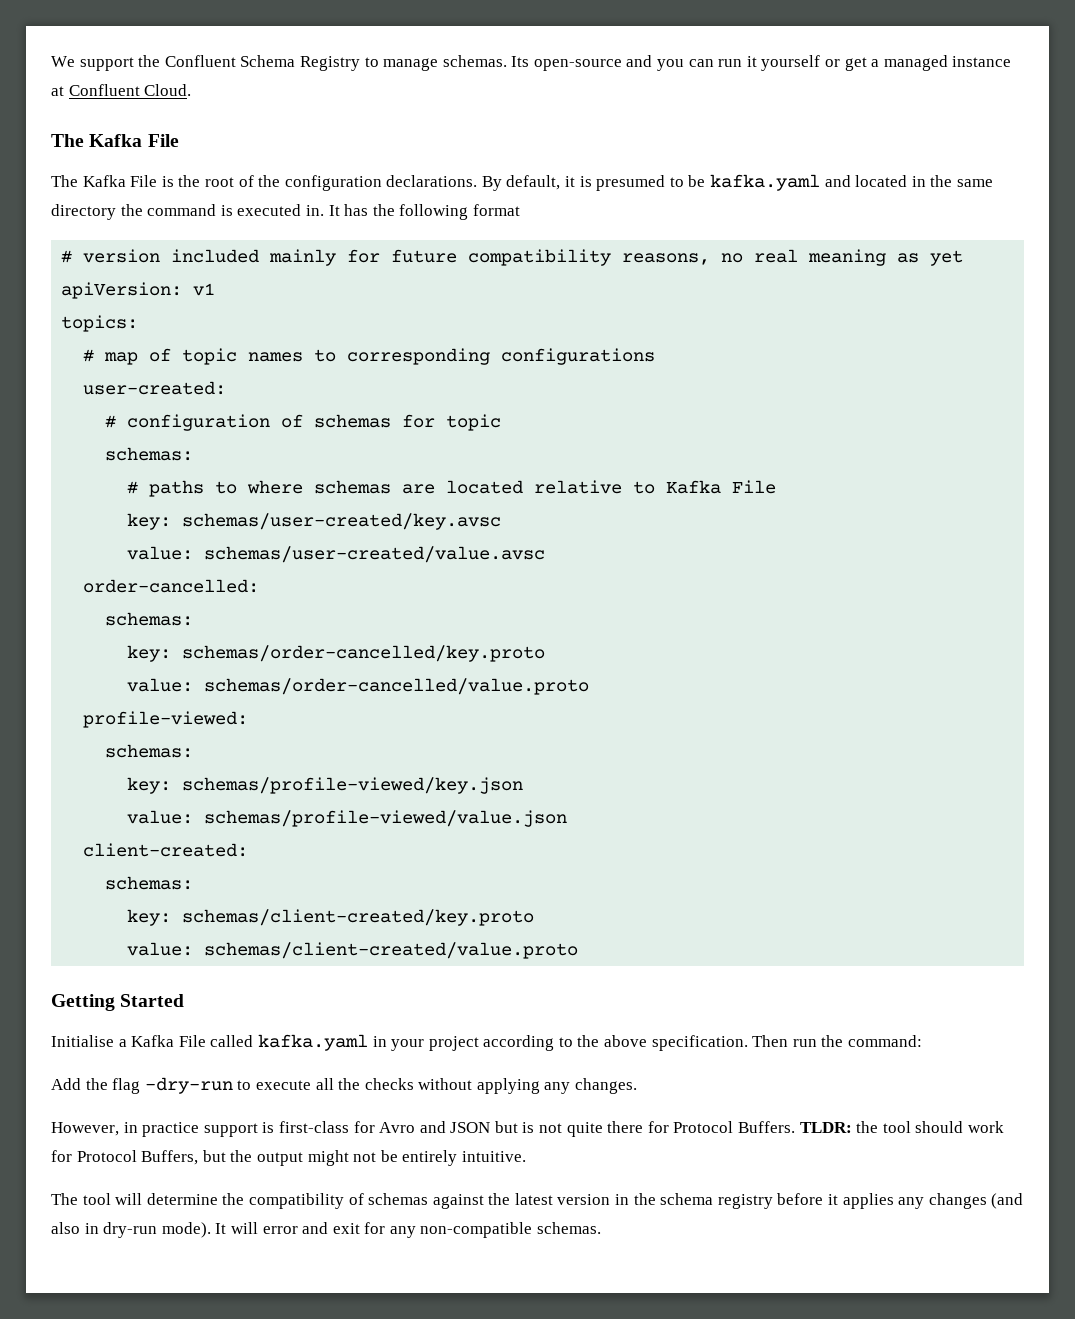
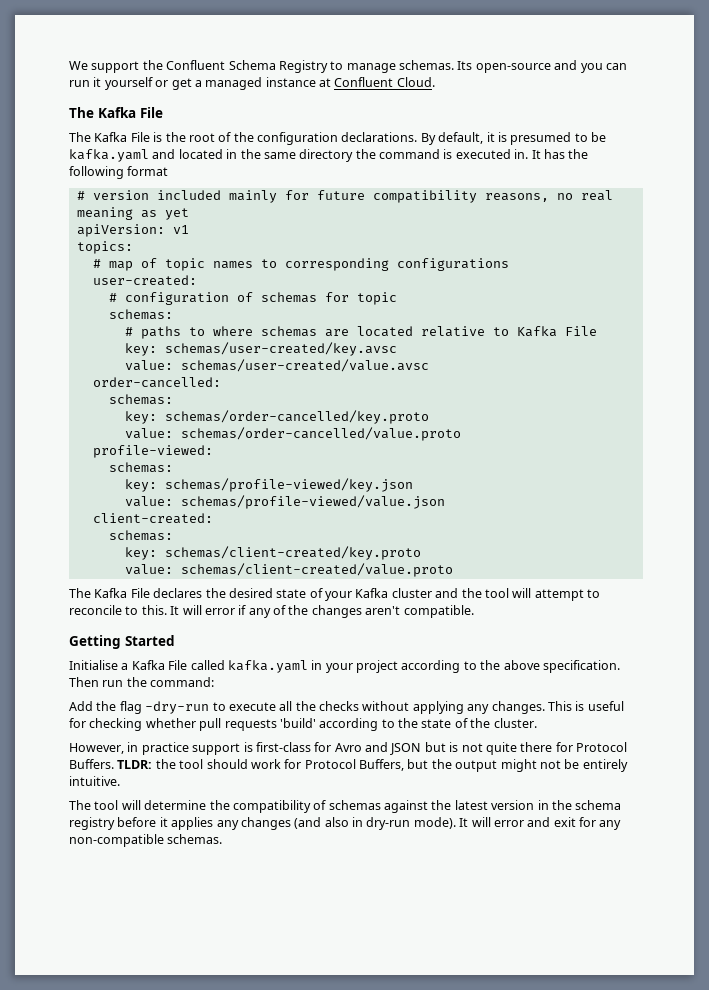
(579, 950) none -> [69,588,600,601] [69,605,474,618] // The Kafka File declares the desired state of your Kafka cluster and the tool will attempt to reconcile to this. It will error if any of the changes aren't compatible.
(638, 1086) none -> [547,701,624,711] [69,718,537,731] This is useful for checking whether pull requests 'build' according to the state of the cluster.

